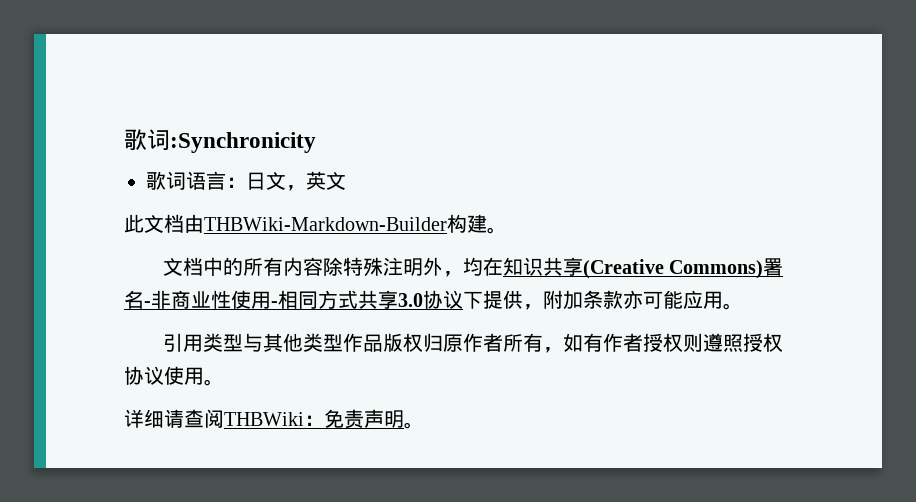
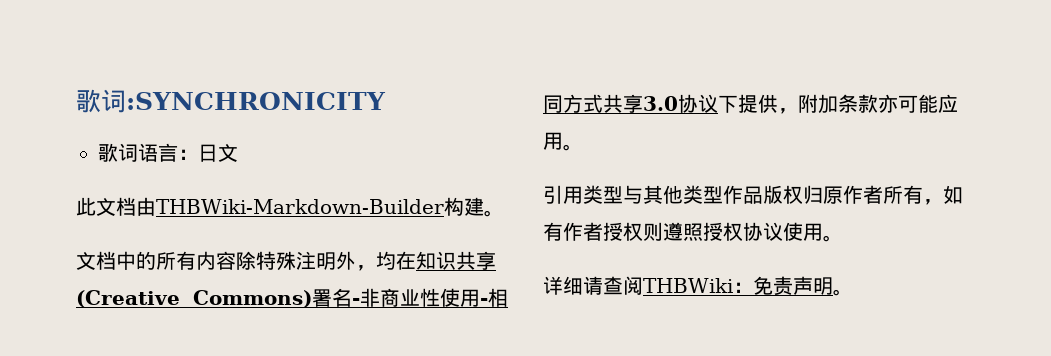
[124,129,316,153] 歌词:Synchronicity -> [76,89,386,113] 歌词:SYNCHRONICITY
[286,171,346,191] ，英文 -> (238, 152) none

